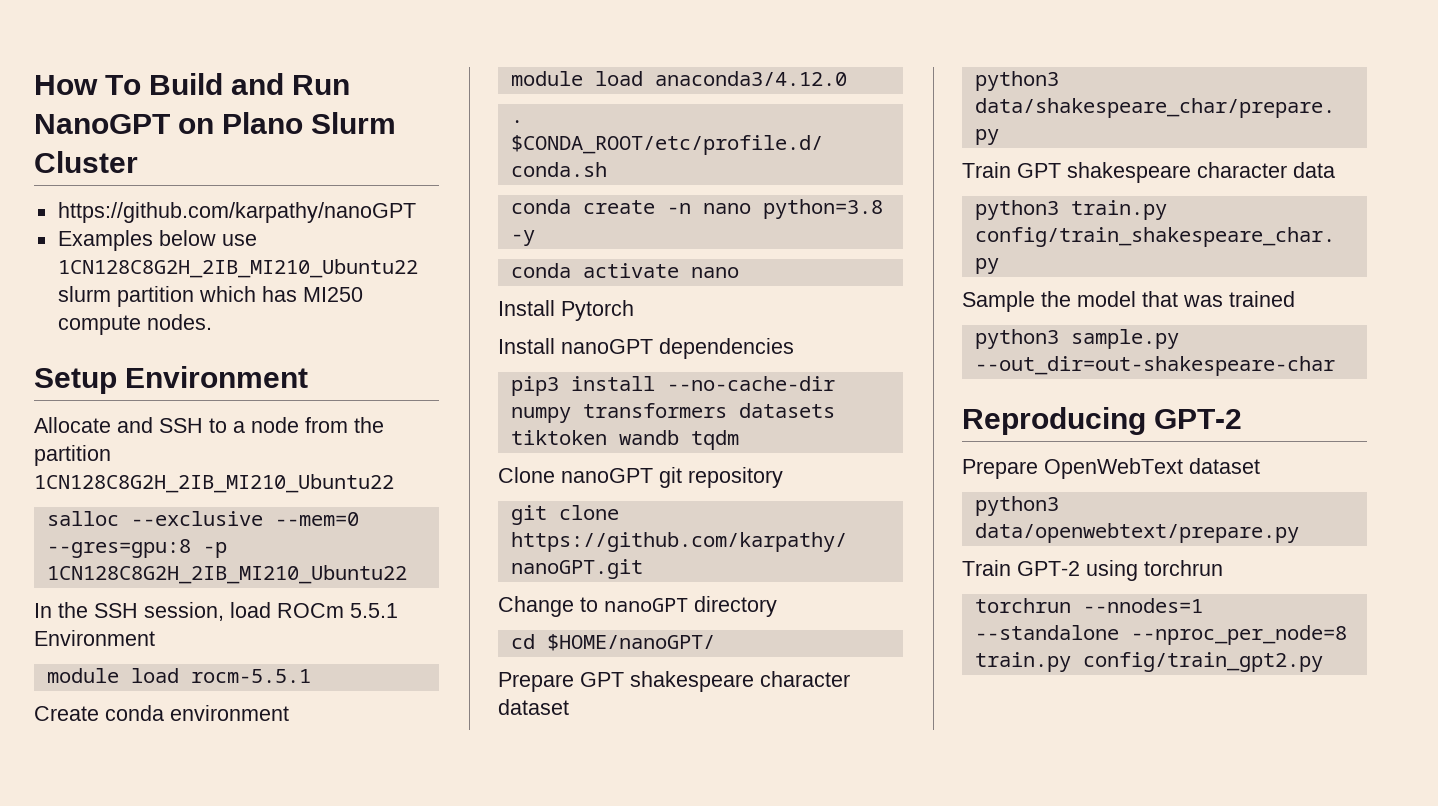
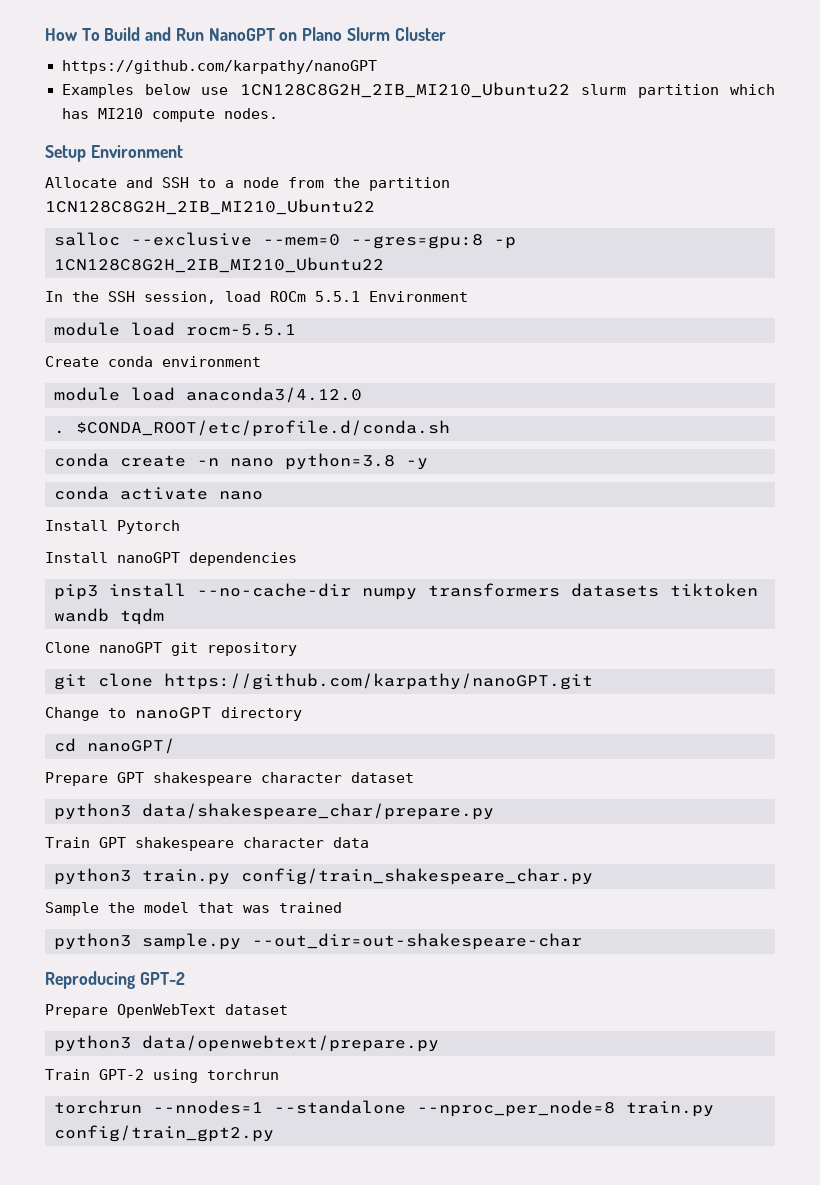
[302,287,363,302] MI250 -> [97,108,143,119] MI210
[546,634,715,651] $HOME/nanoGPT/ -> [87,738,175,754] nanoGPT/

